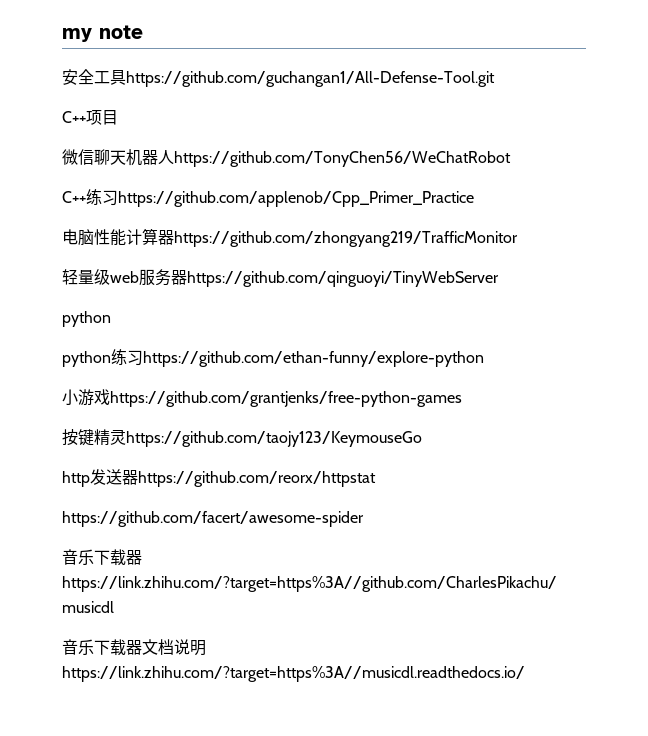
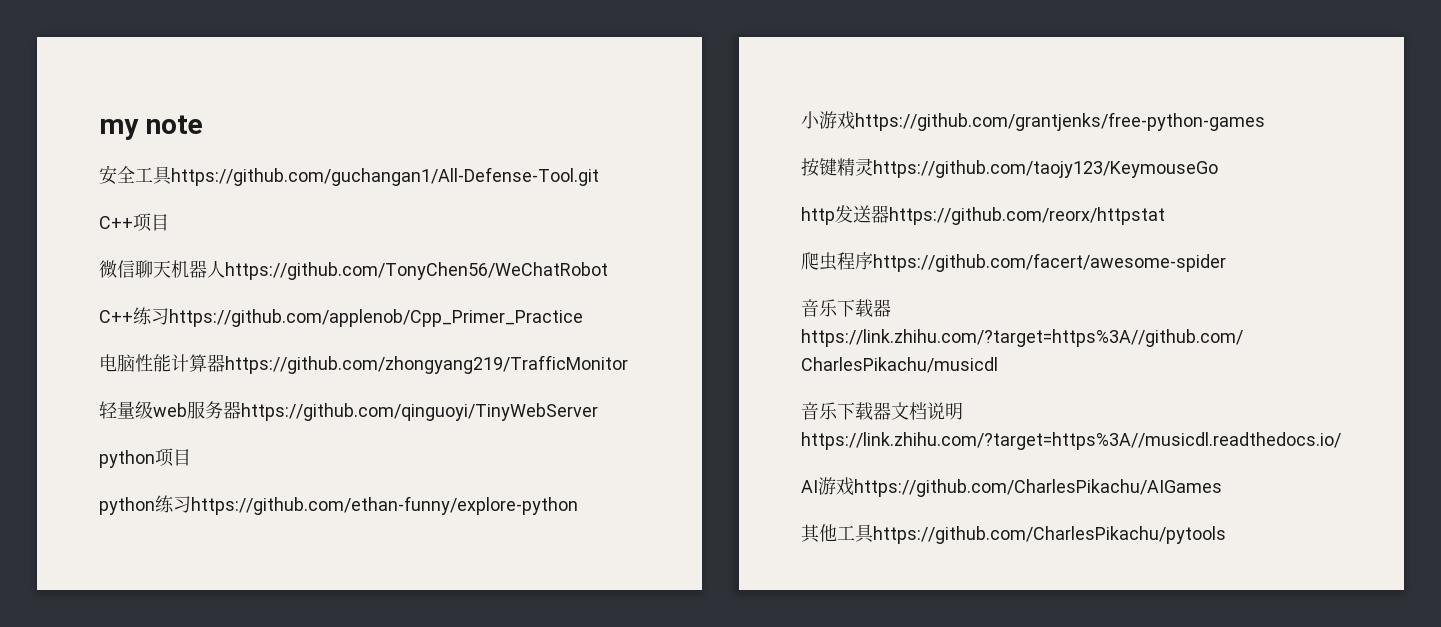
(111, 319) none -> [155,448,191,467] 项目
(376, 479) none -> [801,252,873,271] 爬虫程序
(525, 674) none -> [801,477,1222,497] [801,524,1226,544] // AI游戏https://github.com/CharlesPikachu/AIGames // 其他工具https://github.com/CharlesPikachu/pytools

